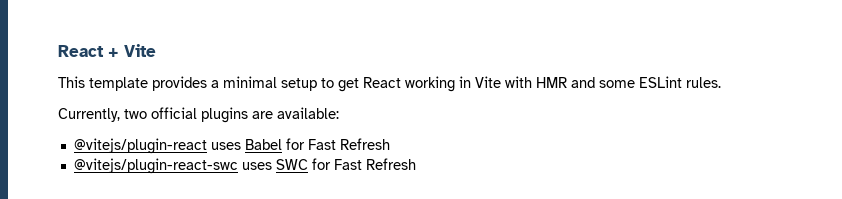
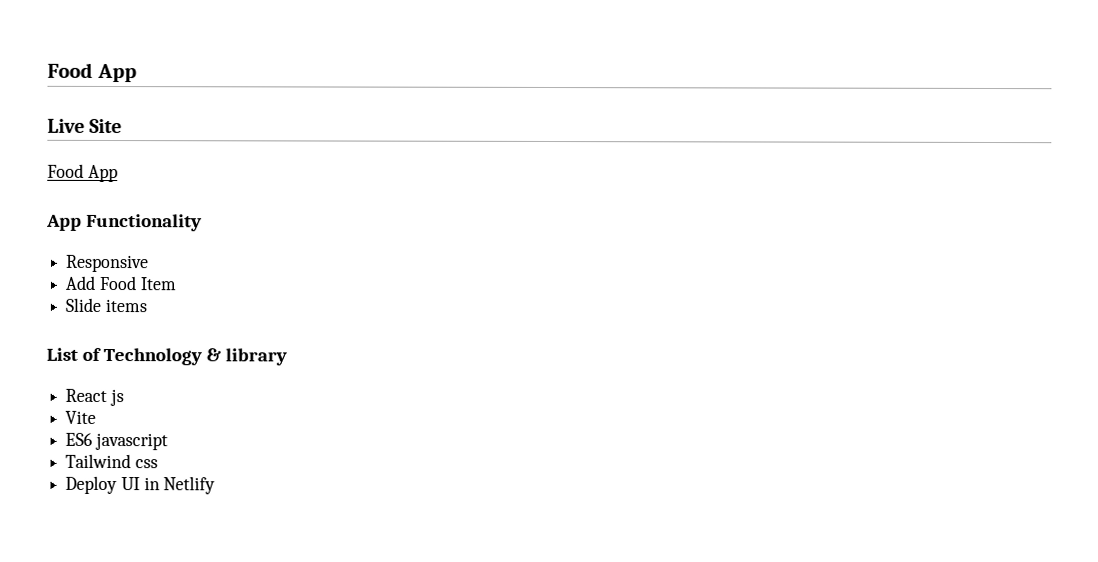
[58,44,156,57] [58,76,721,92] [58,107,339,123] [73,138,390,154] [73,158,416,174] React + Vite // This template provides a minimal setup to get React working in Vite with HMR and some ESLint rules. // Currently, two official plugins are available: // @vitejs/plugin-react uses Babel for Fast Refresh // @vitejs/plugin-react-swc uses SWC for Fast Refresh -> [47,62,137,83] [47,118,123,134] [47,163,118,183] [46,213,202,232] [66,254,150,273] [65,275,177,291] [65,297,147,313] [46,347,287,366] [65,388,124,407] [65,410,97,424] [65,432,168,451] [65,453,158,469] [65,475,216,495] Food App // Live Site // Food App // App Functionality // Responsive // Add Food Item // Slide items // List of Technology & library // React js // Vite // ES6 javascript // Tailwind css // Deploy UI in Netlify

